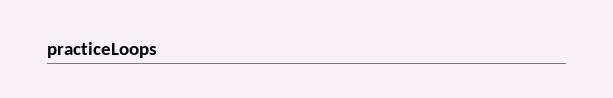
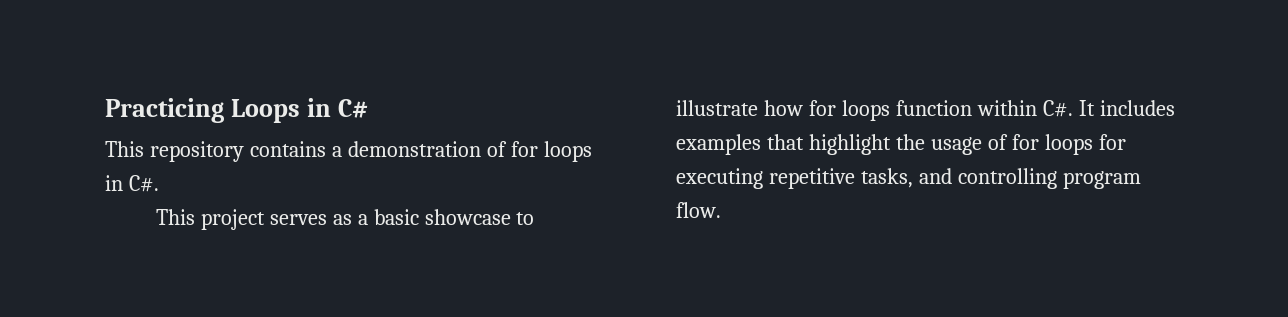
[47,42,157,58] practiceLoops -> [105,98,368,123] [105,141,592,162] [105,175,159,192] [155,209,535,230] [676,100,1175,121] [676,134,1126,155] [676,168,1141,189] [676,202,721,218] Practicing Loops in C# // This repository contains a demonstration of for loops in C#. // This project serves as a basic showcase to illustrate how for loops function within C#. It includes examples that highlight the usage of for loops for executing repetitive tasks, and controlling program flow.

